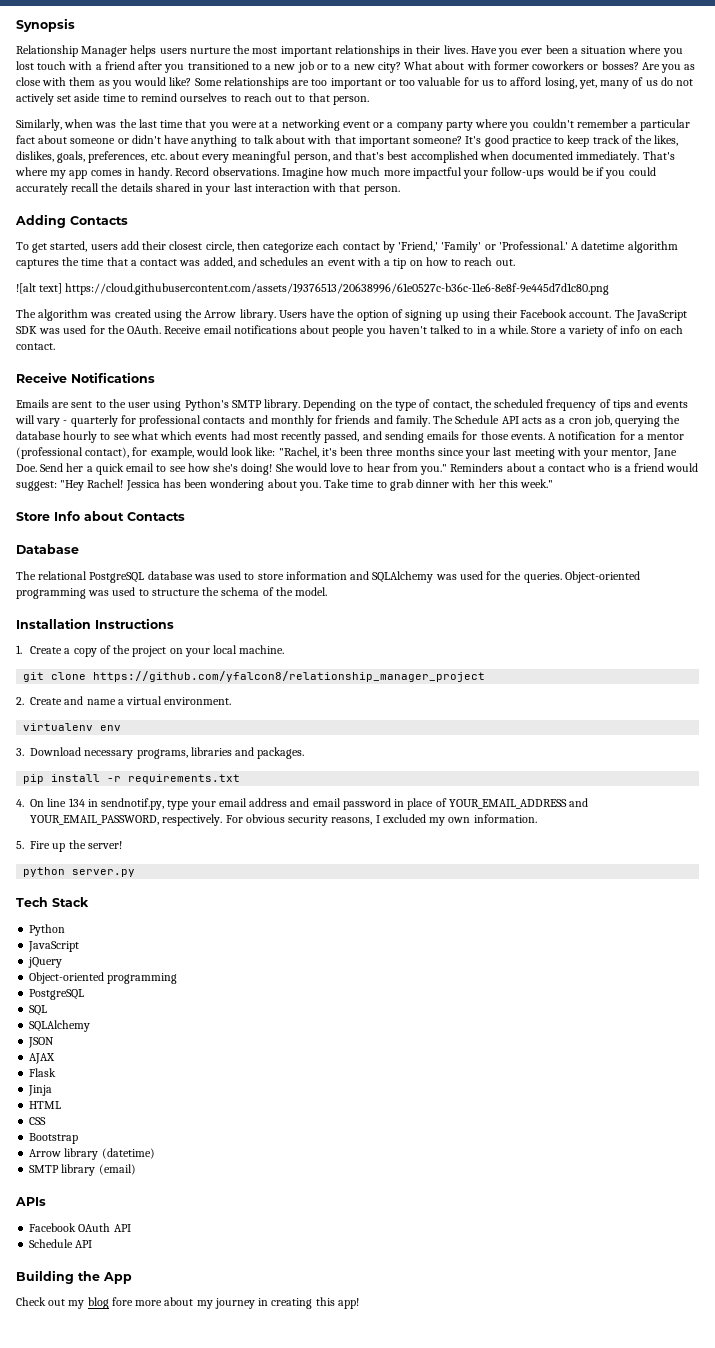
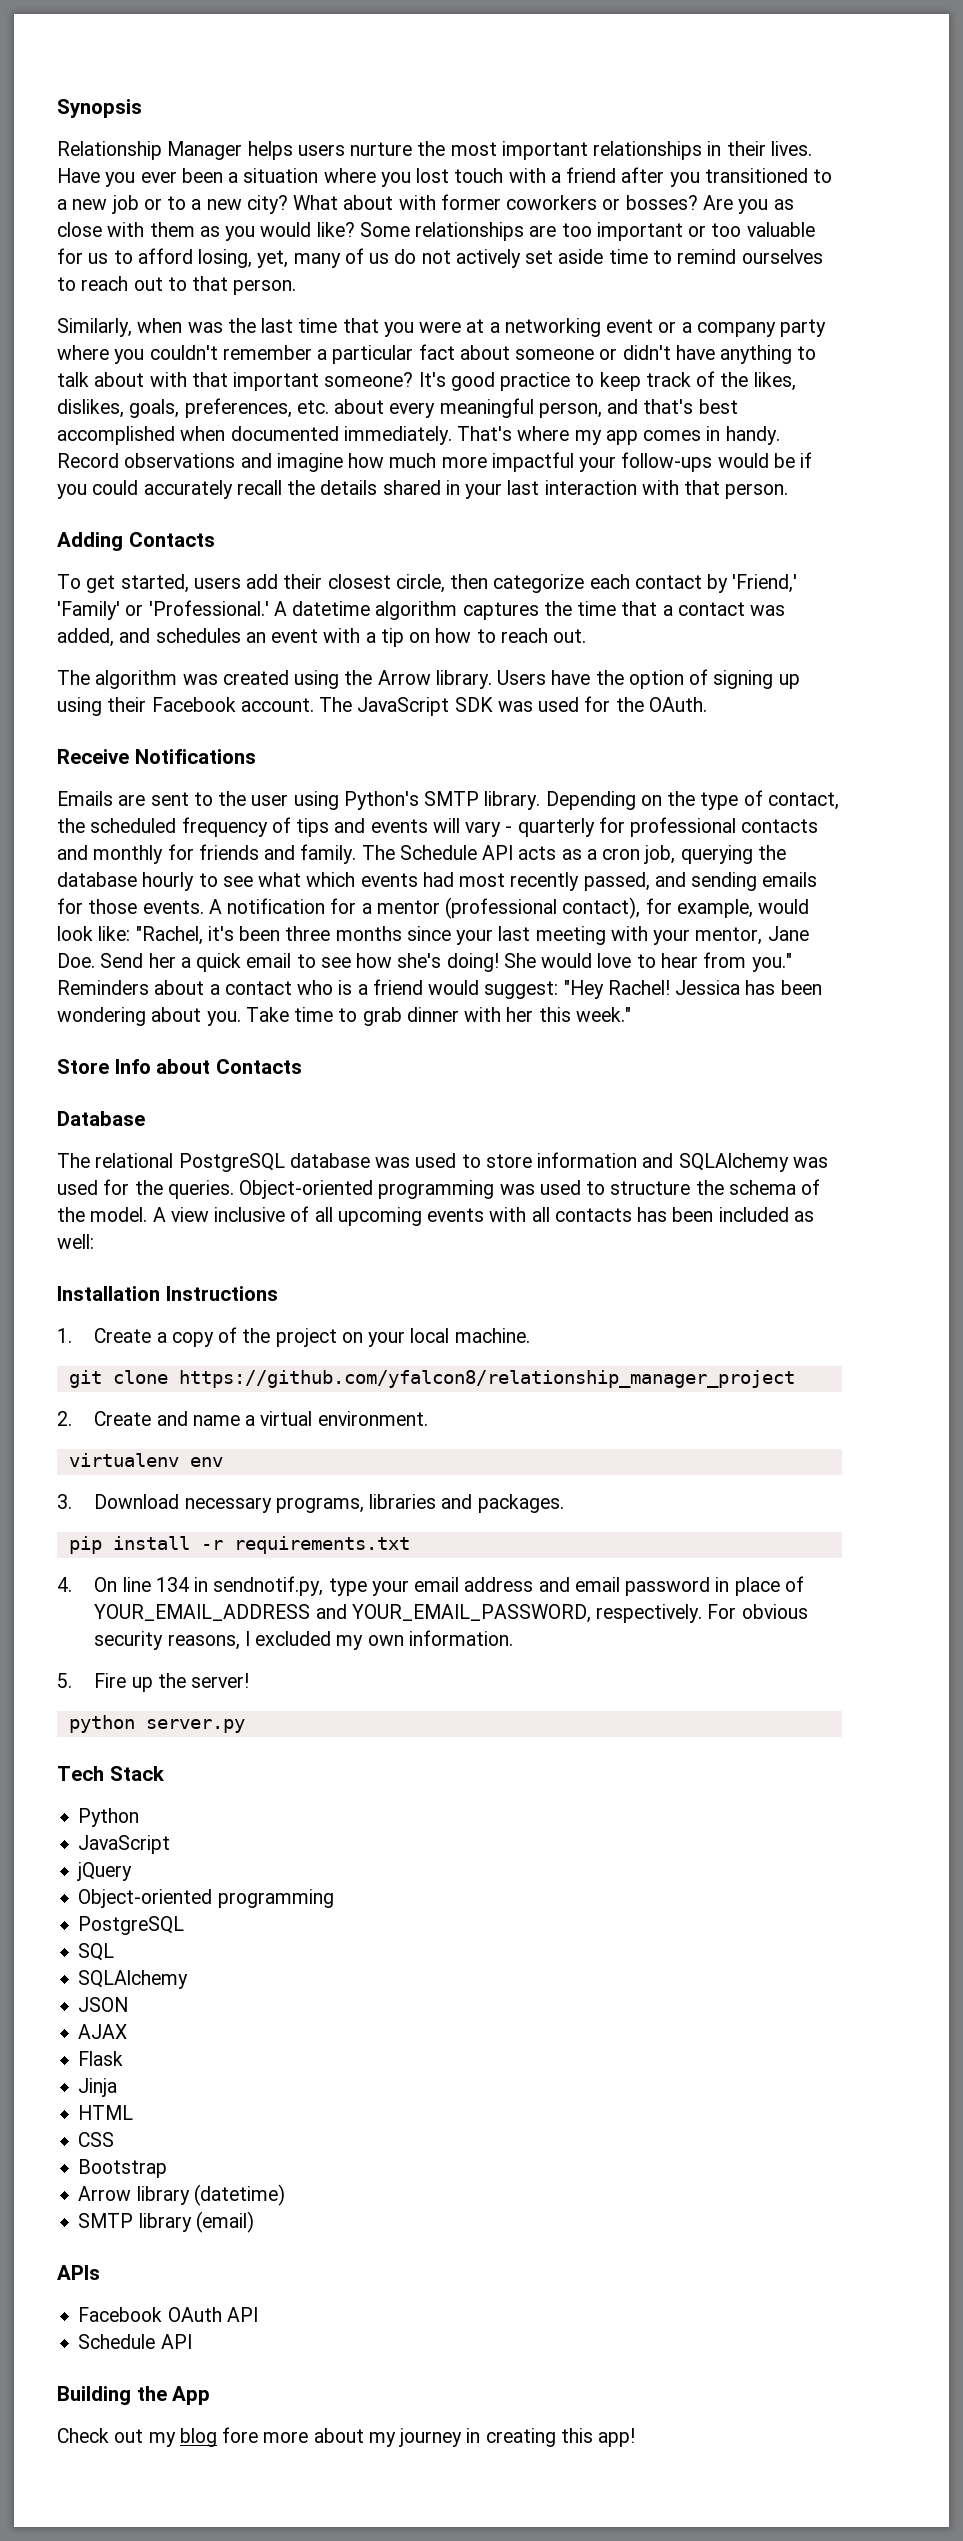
[212,167,324,179] observations. Imagine -> [124,453,343,472] observations and imagine
[16,283,610,295] // ![alt text] https://cloud.githubusercontent.com/assets/19376513/20638996/61e0527c-b36c-11e6-8e8f-9e445d7d1c80.png -> (587, 636) none
[164,325,683,337] [16,343,55,350] Receive email notifications about people you haven't talked to in a while. Store a variety of info on each contact. -> (707, 704) none
(328, 591) none -> [152,1206,814,1226] [57,1234,94,1249] A view inclusive of all upcoming events with all contacts has been included as well:

